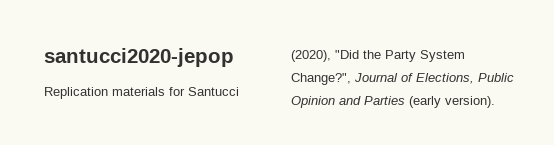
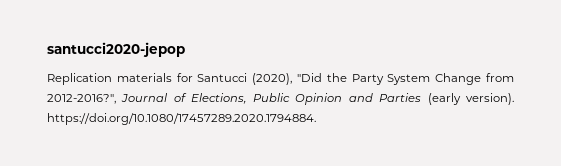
[291,73,351,85] Change?", -> [435,73,514,85] [47,94,116,104] Change from 2012-2016?",
(495, 102) none -> [47,113,316,125] https://doi.org/10.1080/17457289.2020.1794884.

